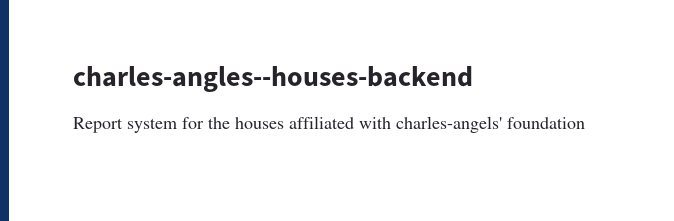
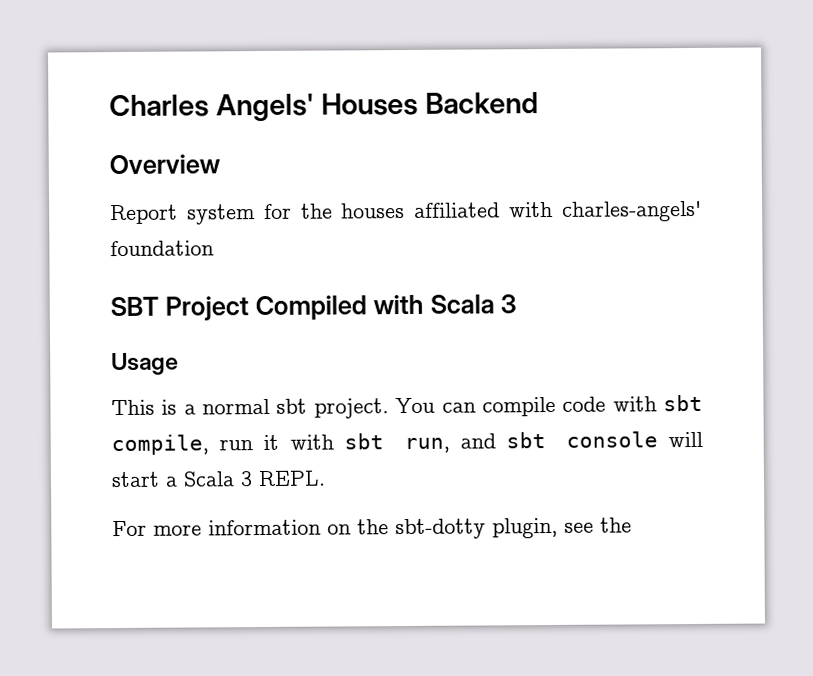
[73,66,473,92] charles-angles--houses-backend -> [109,92,540,122] [109,154,221,175] Charles Angels' Houses Backend // Overview
(585, 123) none -> [110,294,518,321] [111,352,179,376] [111,394,704,419] [111,431,703,456] [111,470,326,488] [112,517,632,540] // SBT Project Compiled with Scala 3 // Usage // This is a normal sbt project. You can compile code with sbt compile, run it with sbt run, and sbt console will start a Scala 3 REPL. // For more information on the sbt-dotty plugin, see the

